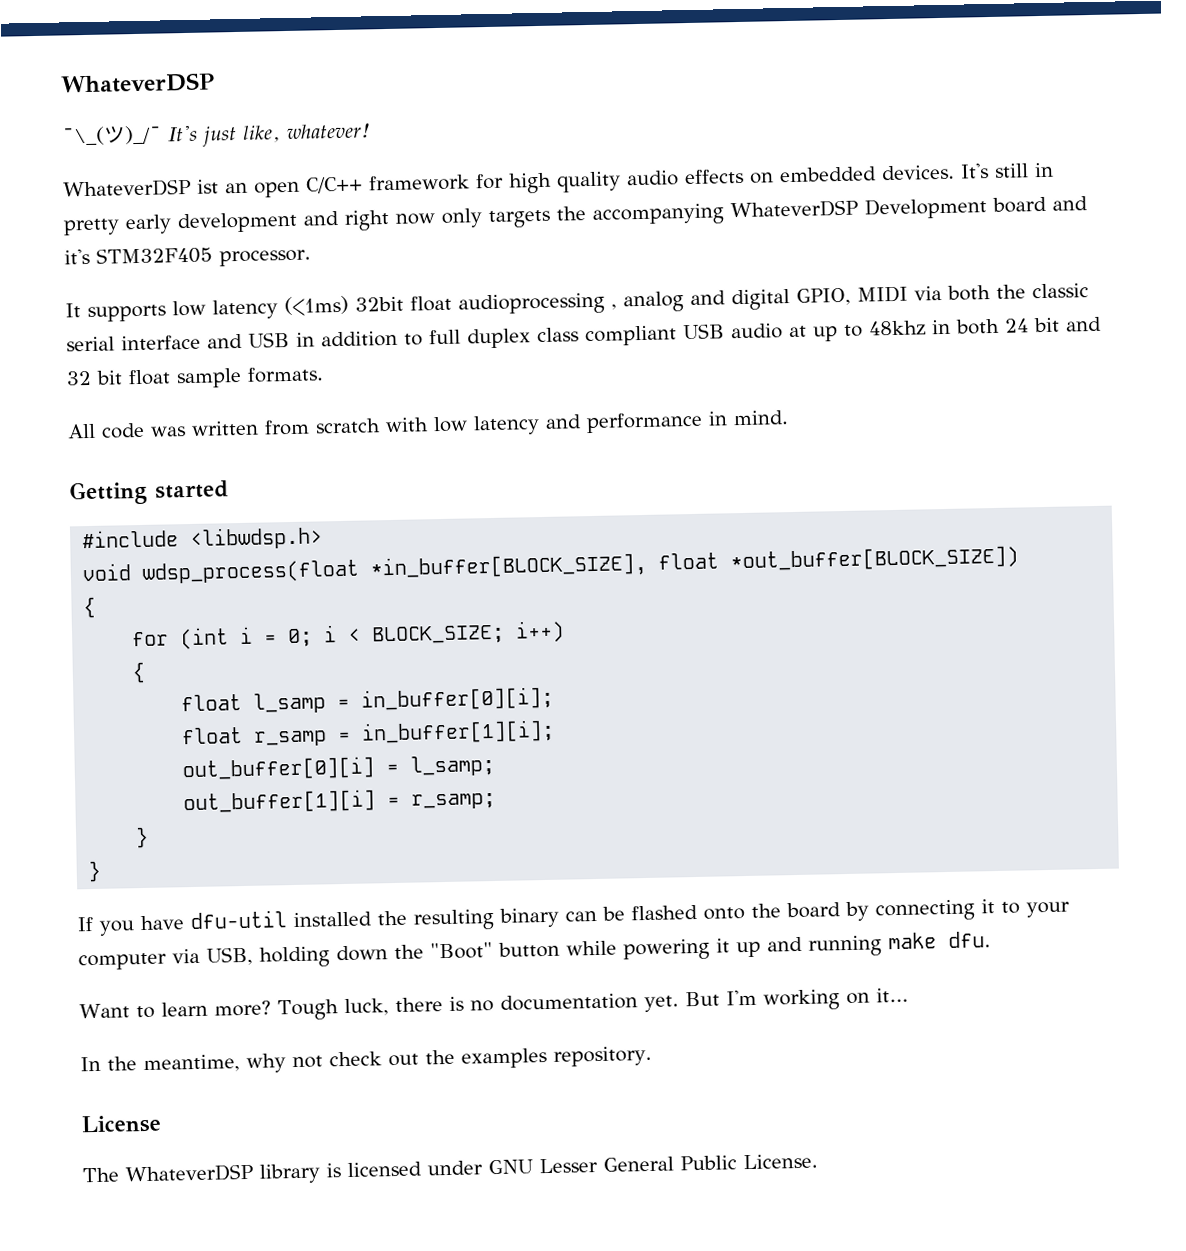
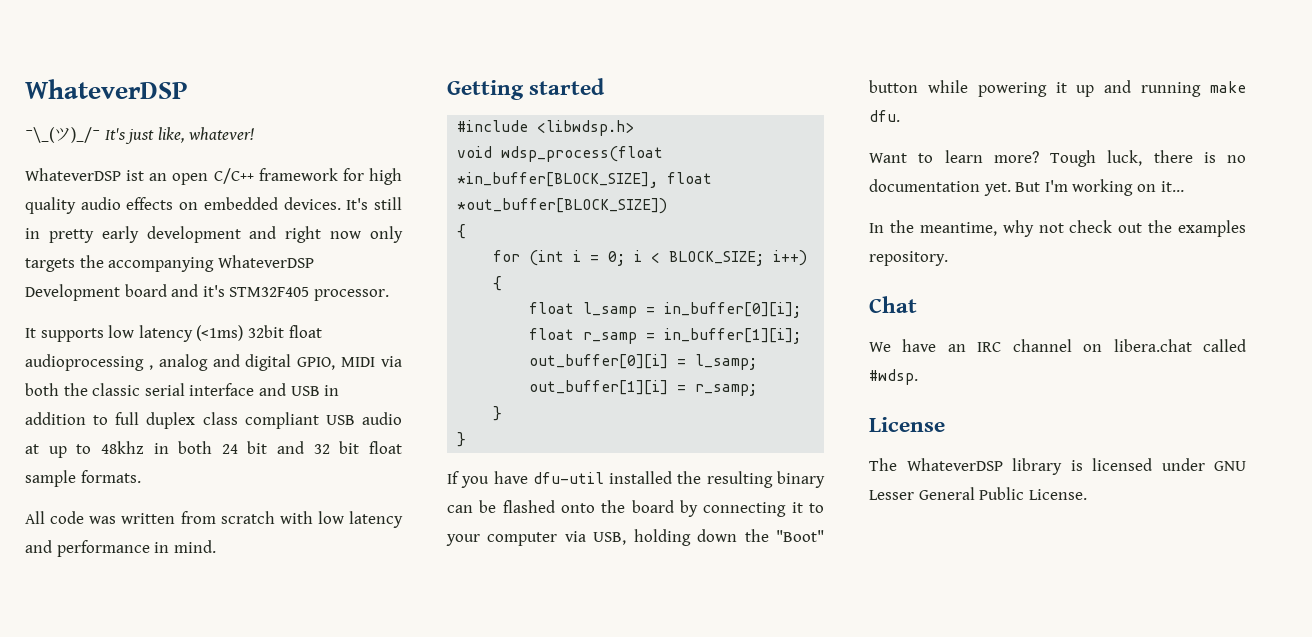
(652, 1056) none -> [869,296,917,313] [869,339,1246,352] [869,369,918,385] // Chat // We have an IRC channel on libera.chat called #wdsp.

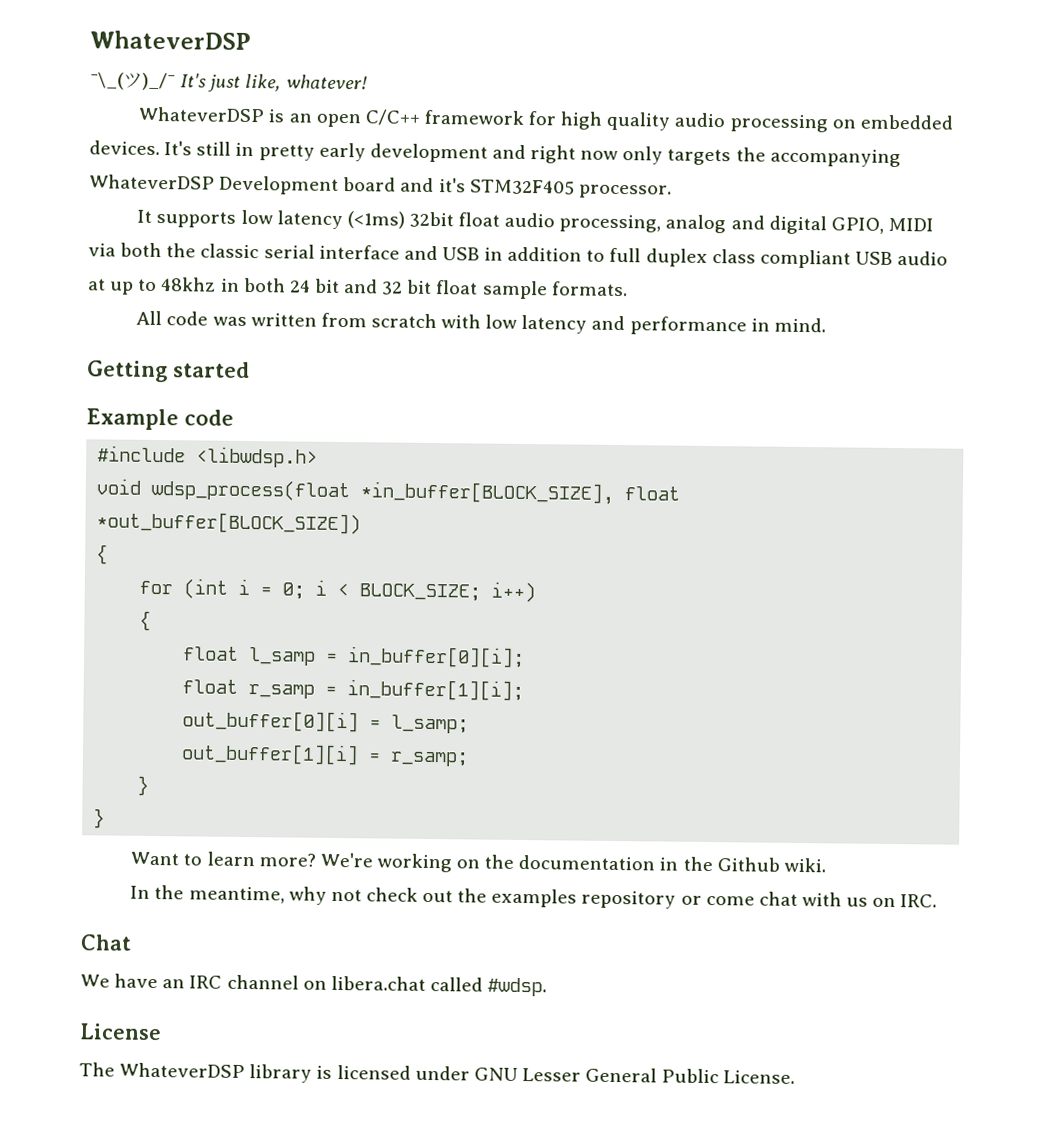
[126,170,145,181] ist -> [268,109,285,123] is
[126,197,174,210] effects -> [729,114,828,133] processing
[25,354,153,371] audioprocessing , -> [504,212,662,233] audio processing,
(606, 86) none -> [86,408,234,431] // Example code
[447,471,825,488] [447,500,824,517] [446,529,824,546] [869,80,1246,97] [869,110,900,122] [869,150,1246,167] [869,179,1184,196] If you have dfu-util installed the resulting binary can be flashed onto the board by connecting it to your computer via USB, holding down the "Boot" button while powering it up and running make dfu. // Want to learn more? Tough luck, there is no documentation yet. But I'm working on it… -> [130,851,826,873] Want to learn more? We're working on the documentation in the Github wiki.
[869,251,948,266] repository. -> [581,890,938,909] repository or come chat with us on IRC.

